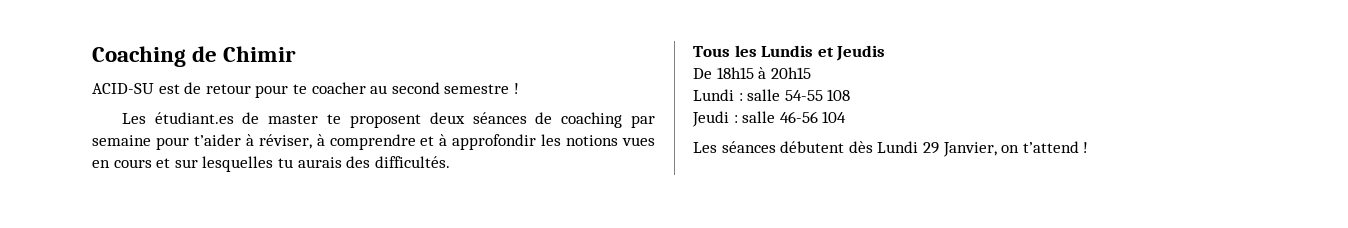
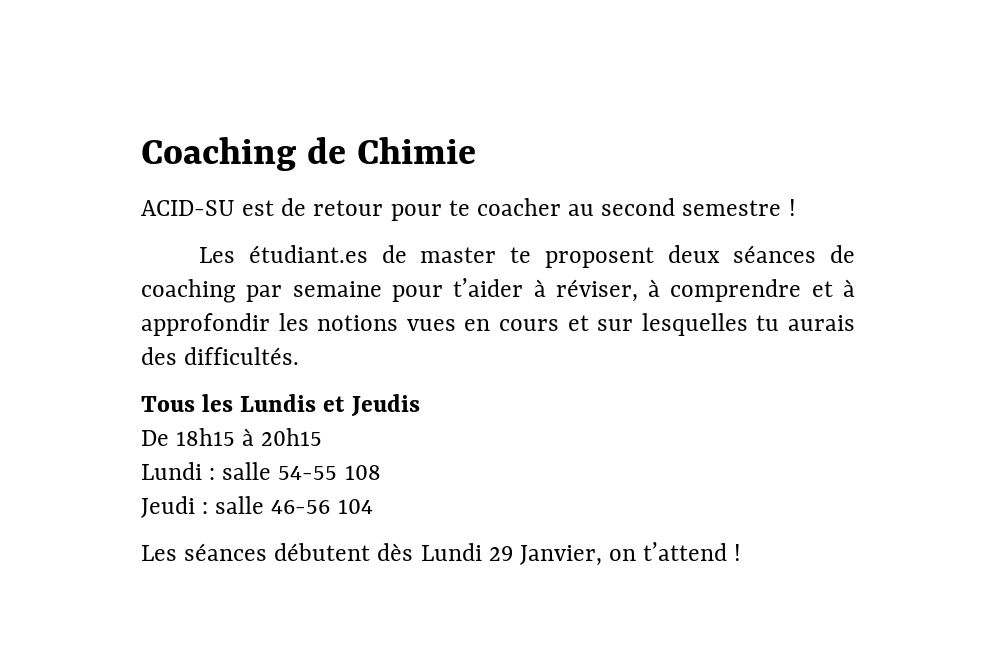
[223,46,297,62] Chimir -> [357,137,477,164] Chimie

